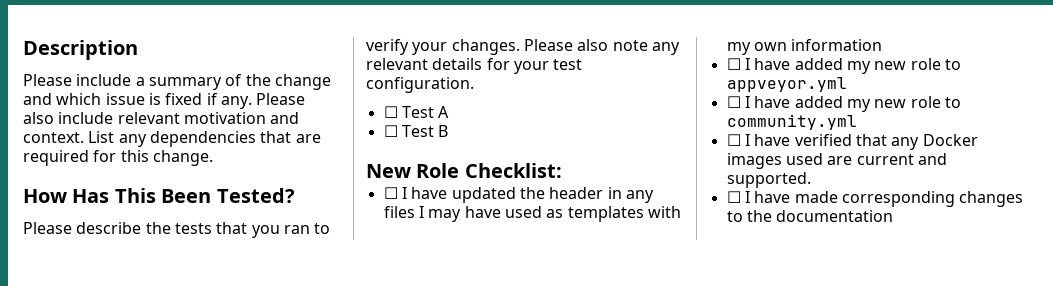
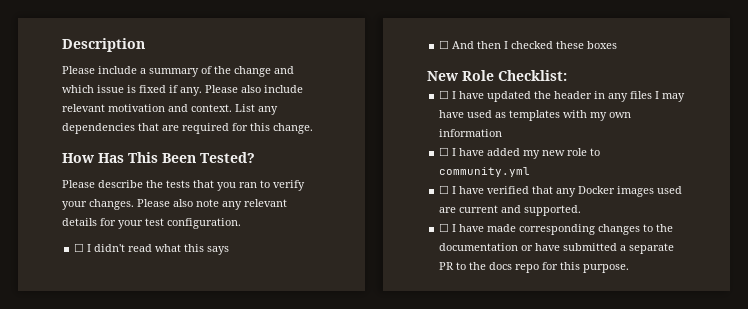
[401,106,450,118] [383,125,449,137] Test A // ☐ Test B -> [87,244,230,255] [439,40,618,49] I didn't read what this says // ☐ And then I checked these boxes
[726,58,961,74] [726,77,847,92] // ☐ I have added my new role to appveyor.yml -> (503, 133) none
(894, 216) none -> [521,243,675,254] [439,262,630,273] or have submitted a separate PR to the docs repo for this purpose.

